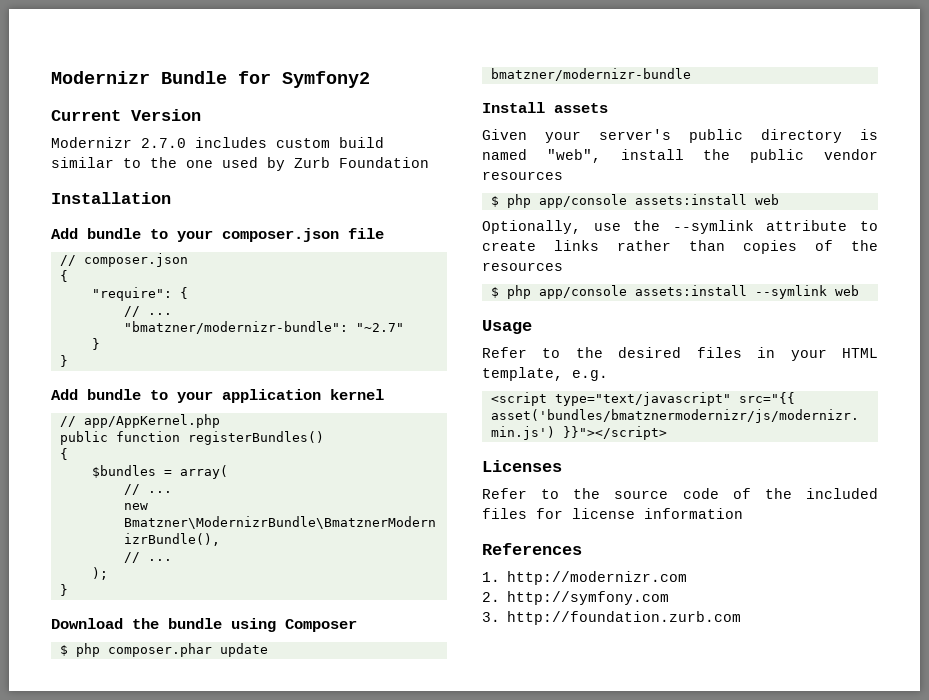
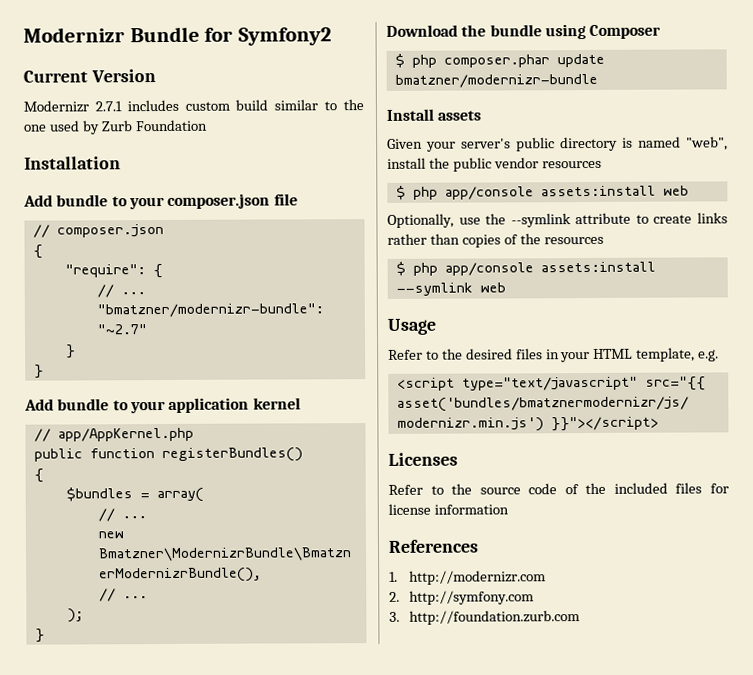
[141,138,186,148] 2.7.0 -> [94,101,122,112] 2.7.1

